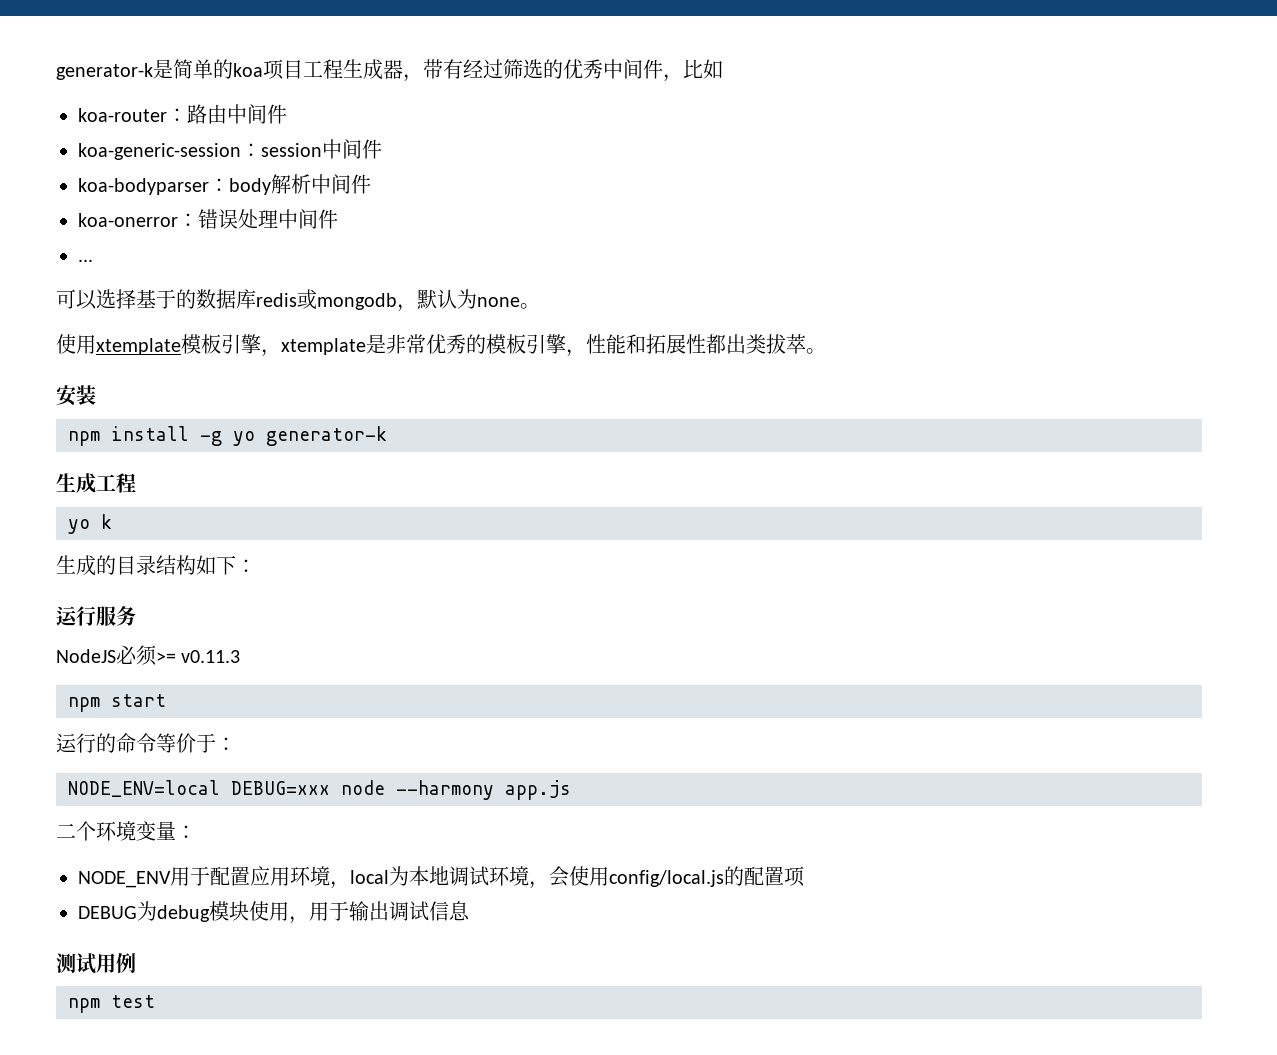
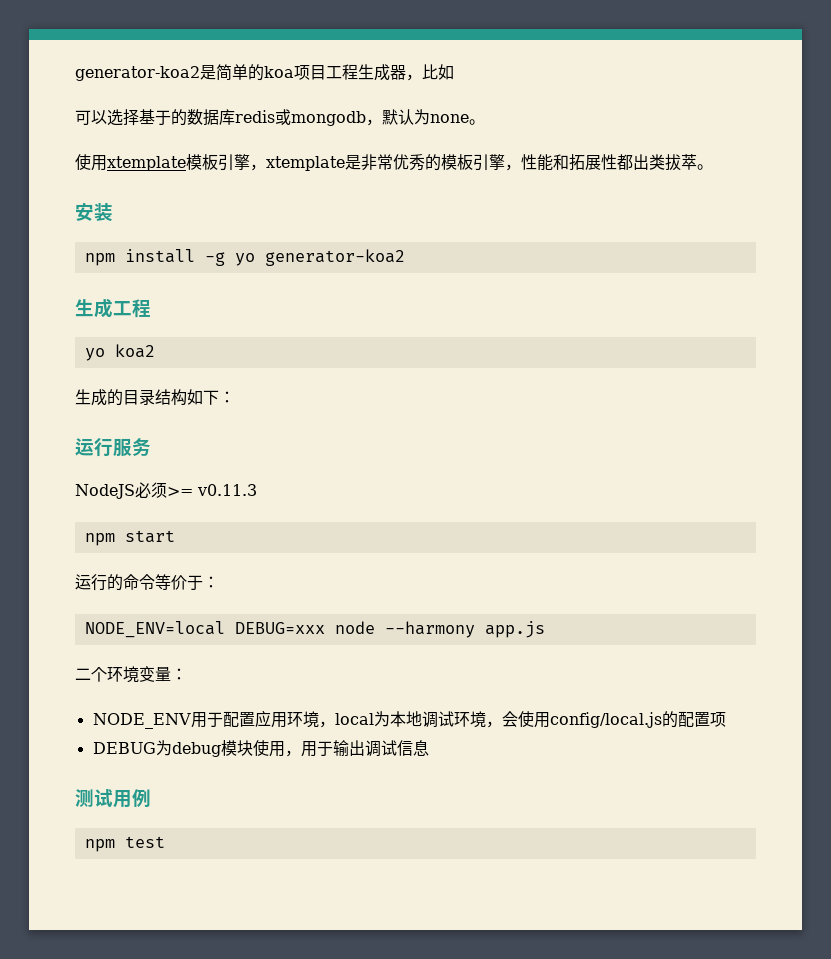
[56,63,153,80] generator-k -> [75,66,200,81] generator-koa2
[423,59,723,82] [78,104,287,124] [78,139,382,160] [78,174,371,195] [78,209,338,229] [78,259,93,262] 带有经过筛选的优秀中间件，比如 // koa-router：路由中间件 // koa-generic-session：session中间件 // koa-bodyparser：body解析中间件 // koa-onerror：错误处理中间件 // ... -> [422,64,454,80] 比如
[266,426,387,446] generator-k -> [264,249,405,266] generator-koa2
[101,514,112,529] k -> [114,344,155,358] koa2

